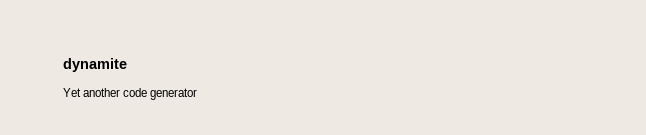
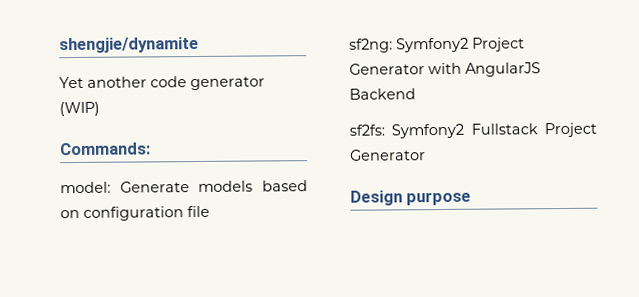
[63,58,127,72] dynamite -> [59,36,199,54] shengjie/dynamite
(198, 94) none -> [59,101,100,117] [59,142,151,156] [60,180,308,194] [60,205,210,221] [349,37,525,53] [349,62,541,77] [349,88,416,100] [349,122,597,139] [350,149,426,161] [350,190,472,206] (WIP) // Commands: // model: Generate models based on configuration file // sf2ng: Symfony2 Project Generator with AngularJS Backend // sf2fs: Symfony2 Fullstack Project Generator // Design purpose

